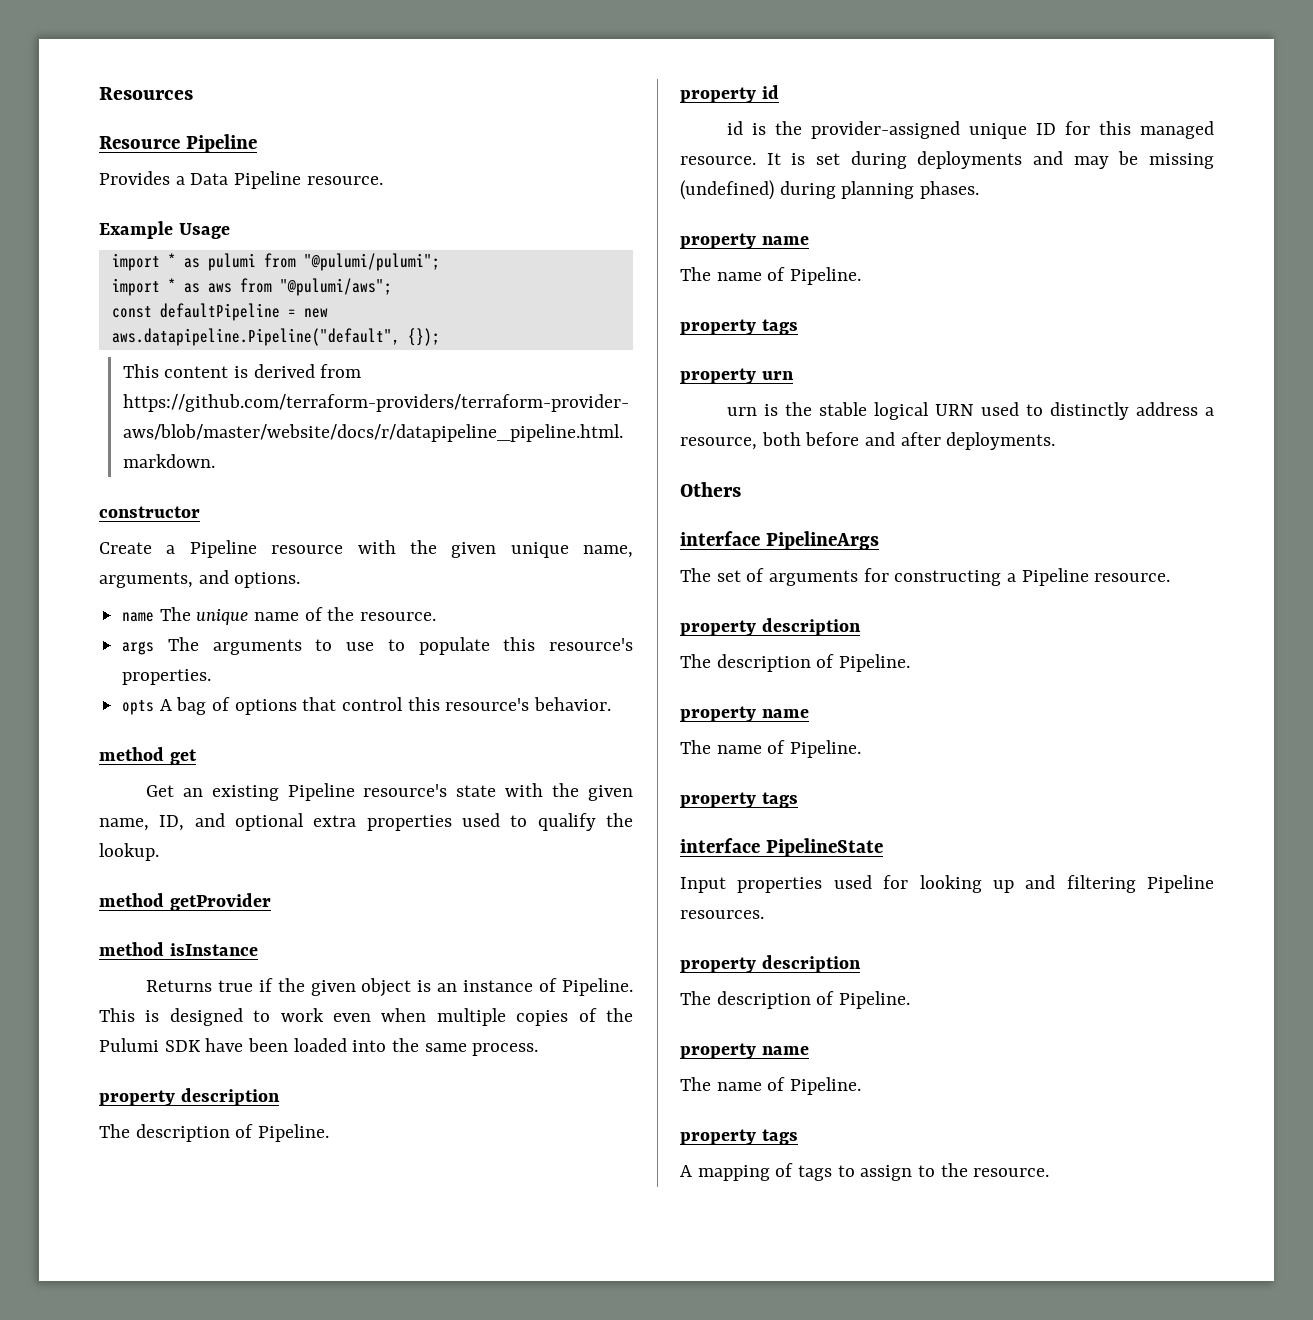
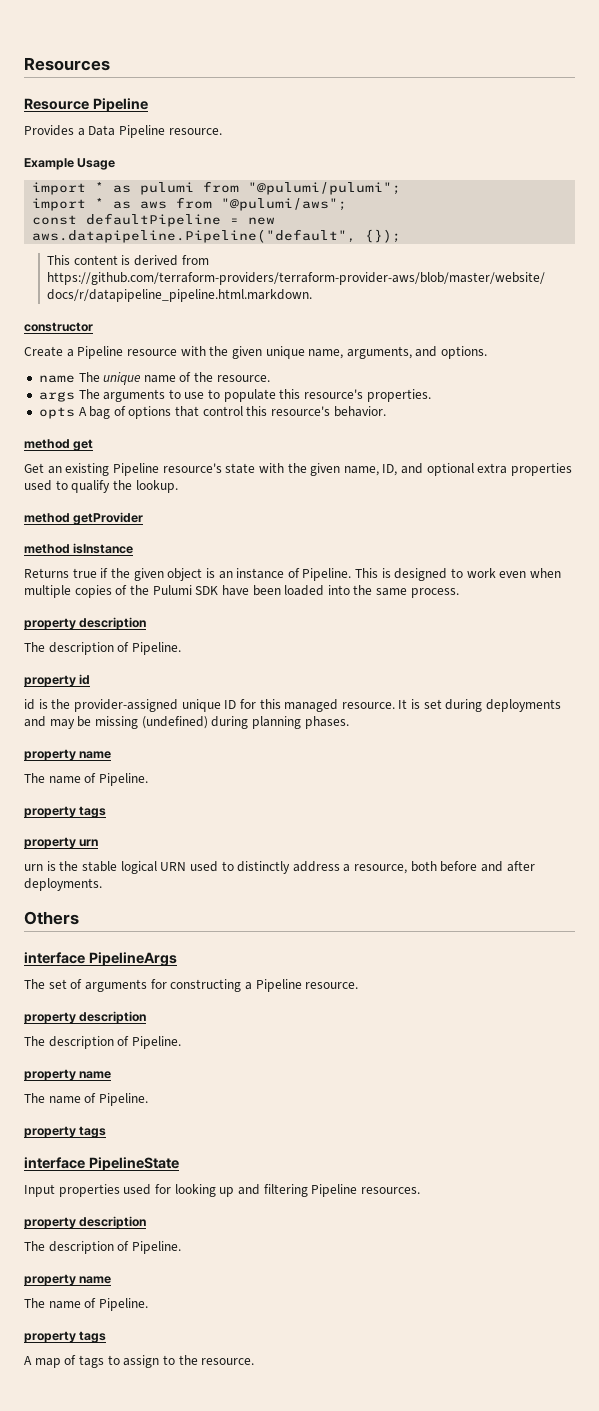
[697,1165,770,1181] mapping -> [34,1358,61,1368] map

